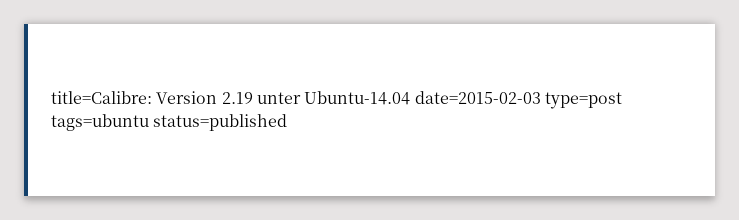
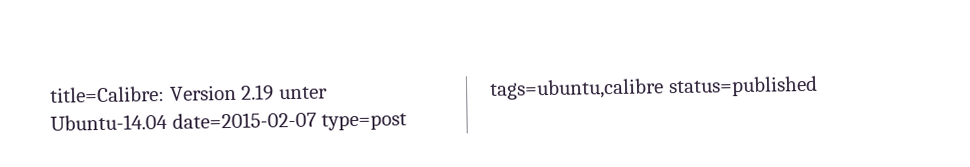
[414,91,622,109] [51,114,149,131] date=2015-02-03 type=post tags=ubuntu -> [171,111,408,131] [489,78,664,100] date=2015-02-07 type=post tags=ubuntu,calibre

